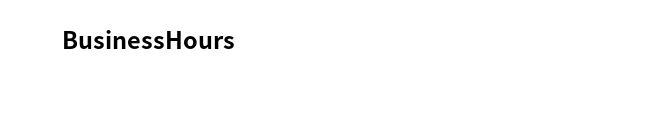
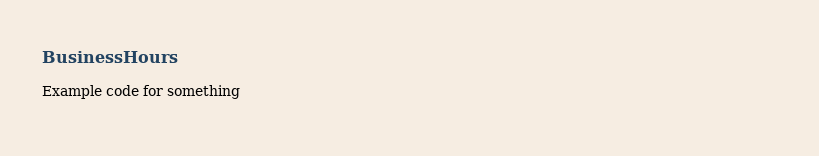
(235, 39) none -> [42,85,240,99] // Example code for something

